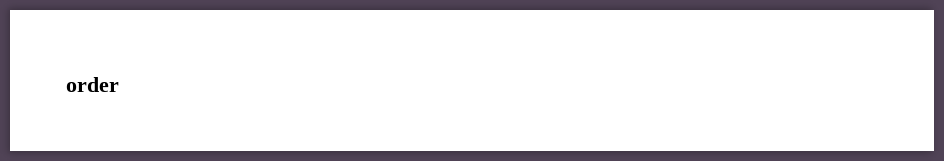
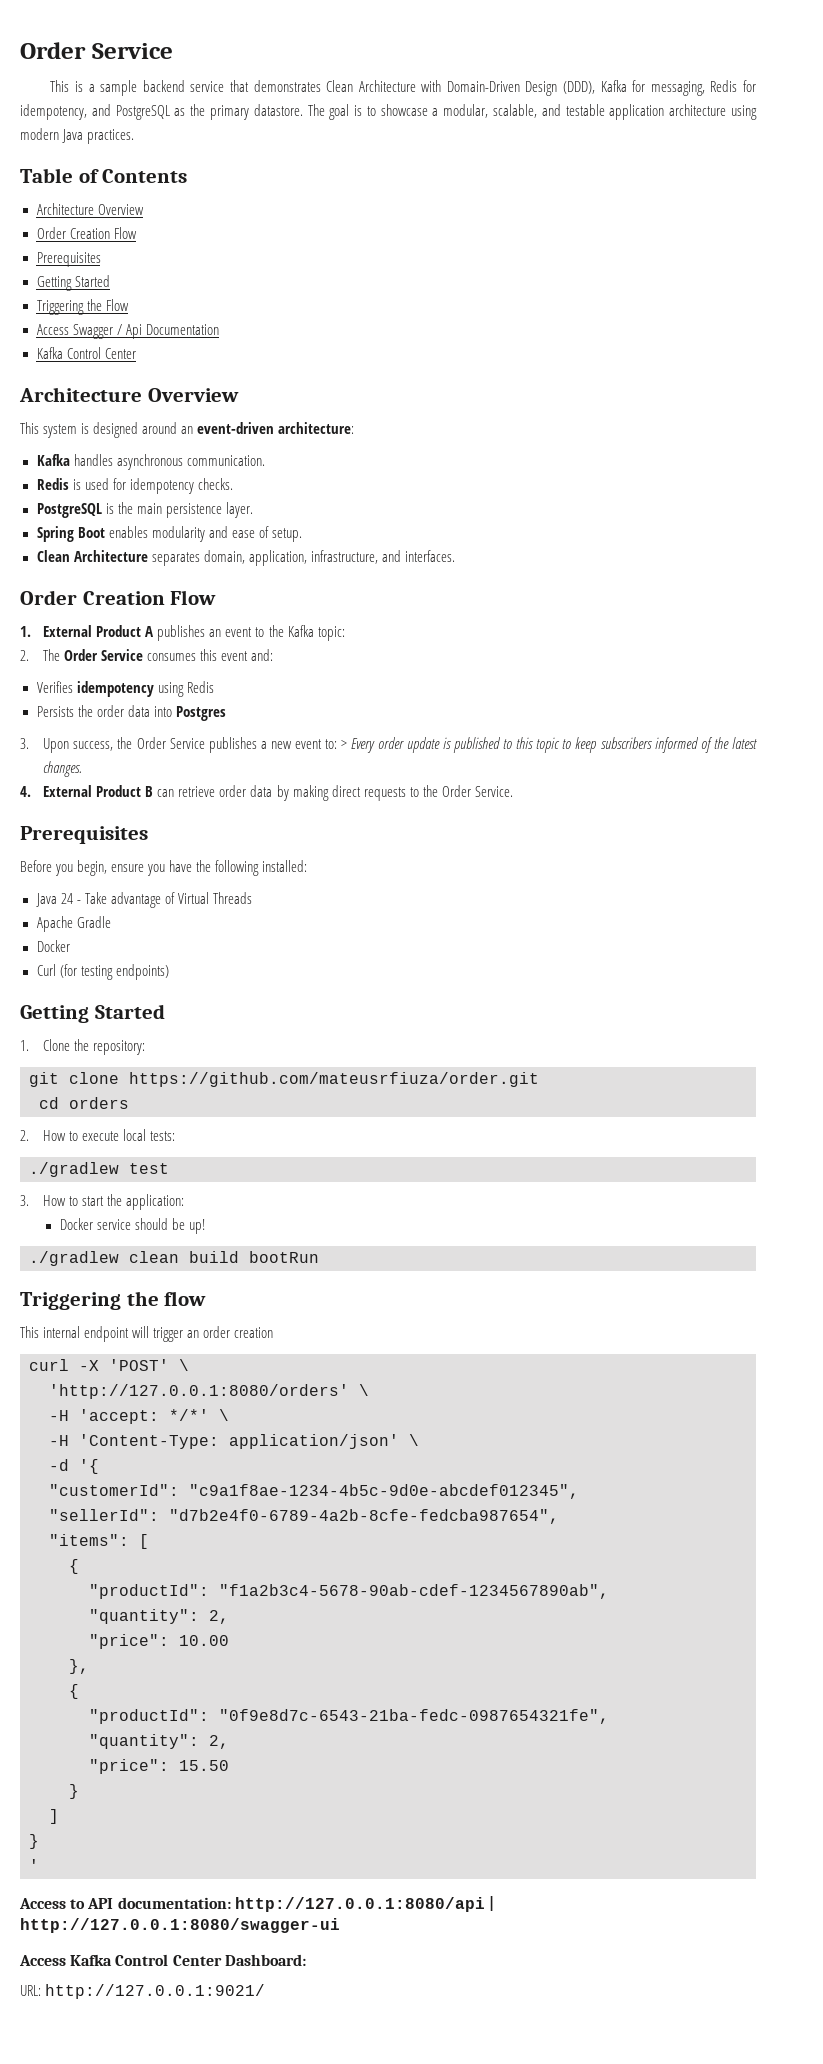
[66,77,119,92] order -> [20,42,173,59] [50,80,756,96] [20,104,757,120] [20,128,135,144] [20,168,188,183] [36,203,144,215] [36,227,137,239] [36,252,101,267] [36,275,110,291] [36,299,129,315] [36,324,219,339] [36,347,136,359] [19,387,239,402] [20,422,355,438] [36,454,265,470] [36,478,233,494] [36,502,253,518] [36,526,302,542] [36,550,455,566] [20,590,217,605] [20,625,345,641] [20,649,274,661] [36,681,214,697] [36,705,226,721] [20,737,757,753] [43,761,83,777] [20,785,513,801] [20,826,148,844] [20,860,308,876] [35,892,252,908] [36,916,111,932] [36,940,70,952] [36,964,169,980] [20,1004,165,1023] [20,1039,146,1055] [29,1072,539,1087] [39,1097,129,1109] [20,1129,176,1141] [29,1162,169,1177] [20,1194,185,1210] [59,1218,205,1234] [29,1251,319,1266] [20,1291,207,1310] [20,1326,274,1342] [29,1359,189,1371] [49,1384,369,1399] [49,1409,229,1424] [49,1434,419,1449] [49,1459,99,1474] [49,1484,579,1499] [49,1509,559,1524] [49,1534,149,1549] [69,1559,79,1574] [89,1584,609,1599] [89,1609,229,1624] [89,1634,229,1649] [69,1659,89,1674] [69,1684,79,1699] [89,1709,609,1724] [89,1734,229,1749] [89,1759,229,1774] [69,1784,79,1799] [49,1809,59,1824] [29,1834,39,1849] [29,1859,39,1871] [19,1896,494,1912] [20,1918,340,1933] [19,1954,306,1966] [20,1984,266,1999] Order Service // This is a sample backend service that demonstrates Clean Architecture with Domain-Driven Design (DDD), Kafka for messaging, Redis for idempotency, and PostgreSQL as the primary datastore. The goal is to showcase a modular, scalable, and testable application architecture using modern Java practices. // Table of Contents // Architecture Overview // Order Creation Flow // Prerequisites // Getting Started // Triggering the Flow // Access Swagger / Api Documentation // Kafka Control Center // Architecture Overview // This system is designed around an event-driven architecture: // Kafka handles asynchronous communication. // Redis is used for idempotency checks. // PostgreSQL is the main persistence layer. // Spring Boot enables modularity and ease of setup. // Clean Architecture separates domain, application, infrastructure, and interfaces. // Order Creation Flow // 1. External Product A publishes an event to the Kafka topic: // 2. The Order Service consumes this event and: // Verifies idempotency using Redis // Persists the order data into Postgres // 3. Upon success, the Order Service publishes a new event to: > Every order update is published to this topic to keep subscribers informed of the latest changes. // 4. External Product B can retrieve order data by making direct requests to the Order Service. // Prerequisites // Before you begin, ensure you have the following installed: // Java 24 - Take advantage of Virtual Threads // Apache Gradle // Docker // Curl (for testing endpoints) // Getting Started // 1. Clone the repository: // git clone https://github.com/mateusrfiuza/order.git // cd orders // 2. How to execute local tests: // ./gradlew test // 3. How to start the application: // Docker service should be up! // ./gradlew clean build bootRun // Triggering the flow // This internal endpoint will trigger an order creation // curl -X 'POST' \ // 'http://127.0.0.1:8080/orders' \ // -H 'accept: */*' \ // -H 'Content-Type: application/json' \ // -d '{ // "customerId": "c9a1f8ae-1234-4b5c-9d0e-abcdef012345", // "sellerId": "d7b2e4f0-6789-4a2b-8cfe-fedcba987654", // "items": [ // { // "productId": "f1a2b3c4-5678-90ab-cdef-1234567890ab", // "quantity": 2, // "price": 10.00 // }, // { // "productId": "0f9e8d7c-6543-21ba-fedc-0987654321fe", // "quantity": 2, // "price": 15.50 // } // ] // } // ' // Access to API documentation: http://127.0.0.1:8080/api | http://127.0.0.1:8080/swagger-ui // Access Kafka Control Center Dashboard: // URL: http://127.0.0.1:9021/

